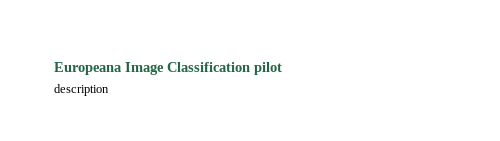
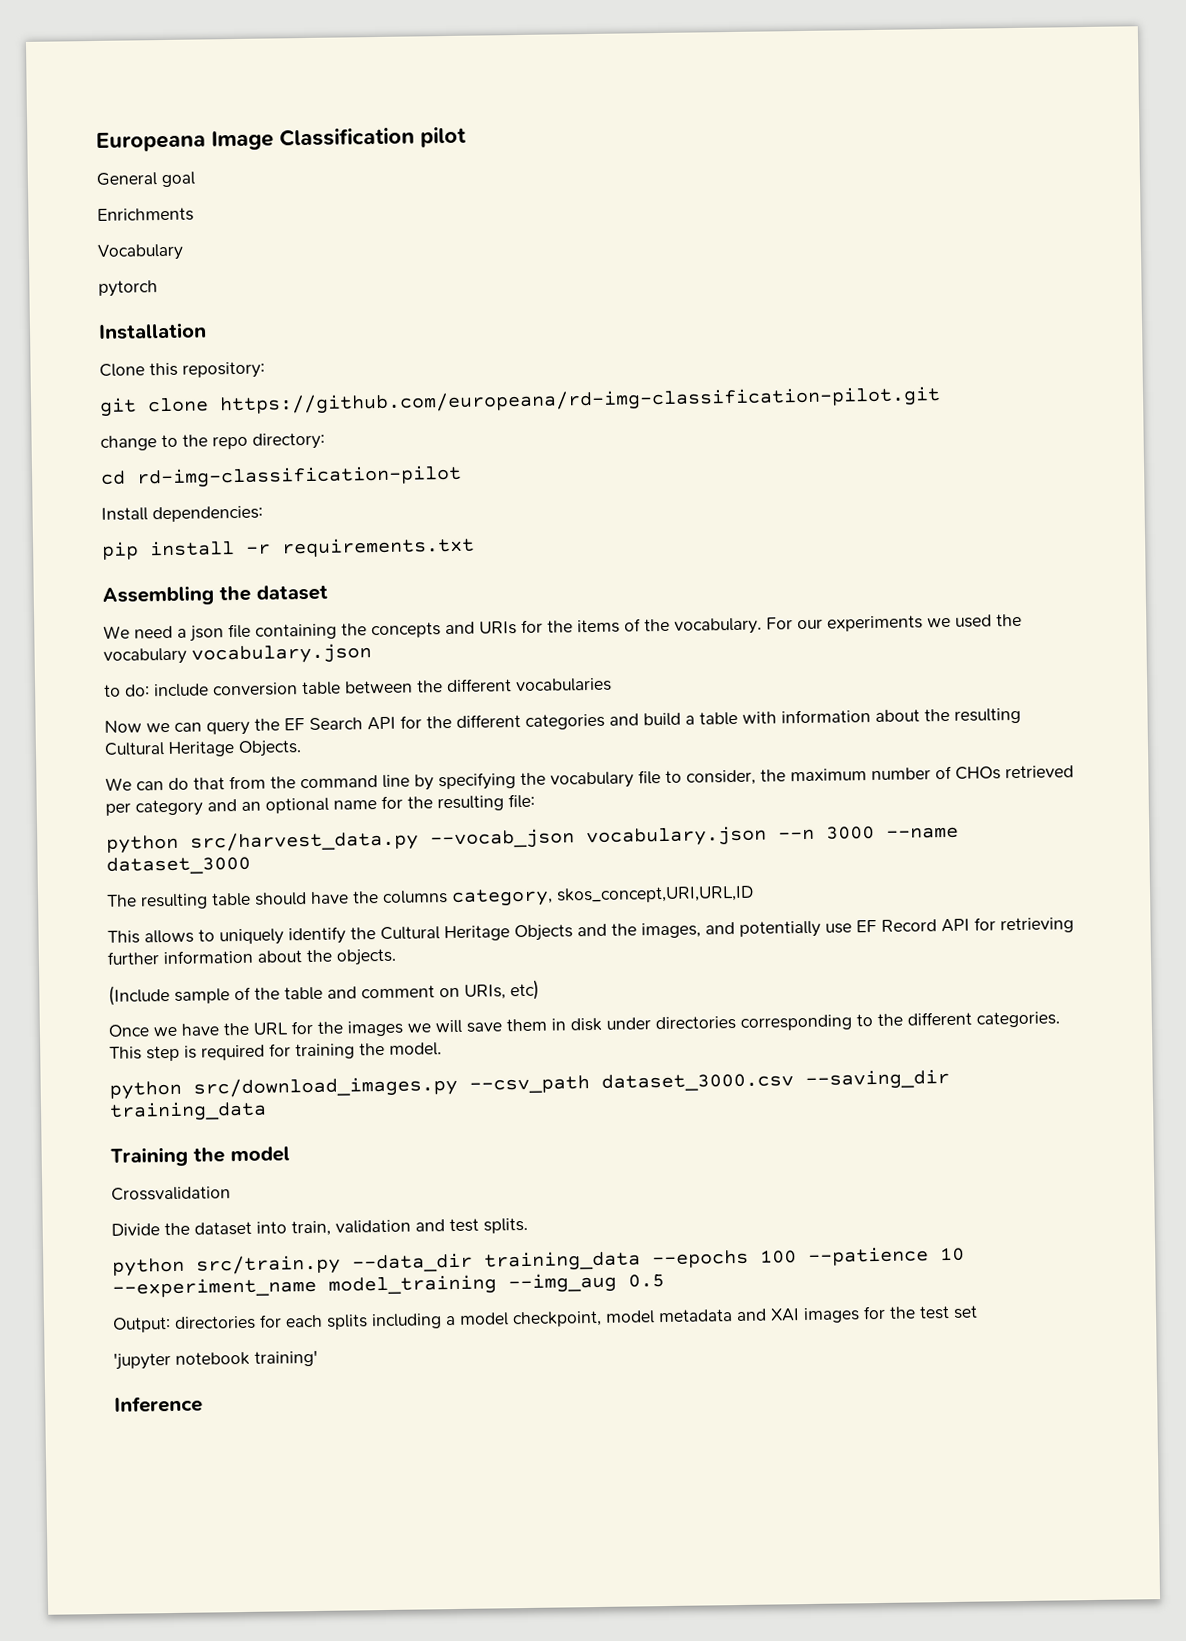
[54,84,109,96] description -> [96,171,195,188] [97,207,194,222] [97,243,184,261] [98,280,158,297] [98,322,207,340] [99,361,265,379] [99,386,941,417] [100,432,325,451] [101,464,462,489] [101,505,263,523] [102,536,475,560] [102,584,328,606] [103,613,1022,642] [103,643,372,665] [104,677,612,698] [104,707,1021,736] [104,740,302,757] [105,765,1074,791] [105,793,535,817] [106,825,959,854] [106,855,251,875] [107,885,754,910] [107,917,1074,946] [107,948,397,966] [108,979,540,1006] [108,1011,1060,1037] [109,1042,442,1062] [109,1068,950,1100] [109,1100,267,1122] [110,1146,290,1167] [111,1186,231,1201] [111,1217,528,1237] [112,1246,965,1277] [112,1272,665,1298] [112,1305,978,1333] [113,1349,318,1370] [114,1395,203,1413] General goal // Enrichments // Vocabulary // pytorch // Installation // Clone this repository: // git clone https://github.com/europeana/rd-img-classification-pilot.git // change to the repo directory: // cd rd-img-classification-pilot // Install dependencies: // pip install -r requirements.txt // Assembling the dataset // We need a json file containing the concepts and URIs for the items of the vocabulary. For our experiments we used the vocabulary vocabulary.json // to do: include conversion table between the different vocabularies // Now we can query the EF Search API for the different categories and build a table with information about the resulting Cultural Heritage Objects. // We can do that from the command line by specifying the vocabulary file to consider, the maximum number of CHOs retrieved per category and an optional name for the resulting file: // python src/harvest_data.py --vocab_json vocabulary.json --n 3000 --name dataset_3000 // The resulting table should have the columns category, skos_concept,URI,URL,ID // This allows to uniquely identify the Cultural Heritage Objects and the images, and potentially use EF Record API for retrieving further information about the objects. // (Include sample of the table and comment on URIs, etc) // Once we have the URL for the images we will save them in disk under directories corresponding to the different categories. This step is required for training the model. // python src/download_images.py --csv_path dataset_3000.csv --saving_dir training_data // Training the model // Crossvalidation // Divide the dataset into train, validation and test splits. // python src/train.py --data_dir training_data --epochs 100 --patience 10 --experiment_name model_training --img_aug 0.5 // Output: directories for each splits including a model checkpoint, model metadata and XAI images for the test set // 'jupyter notebook training' // Inference

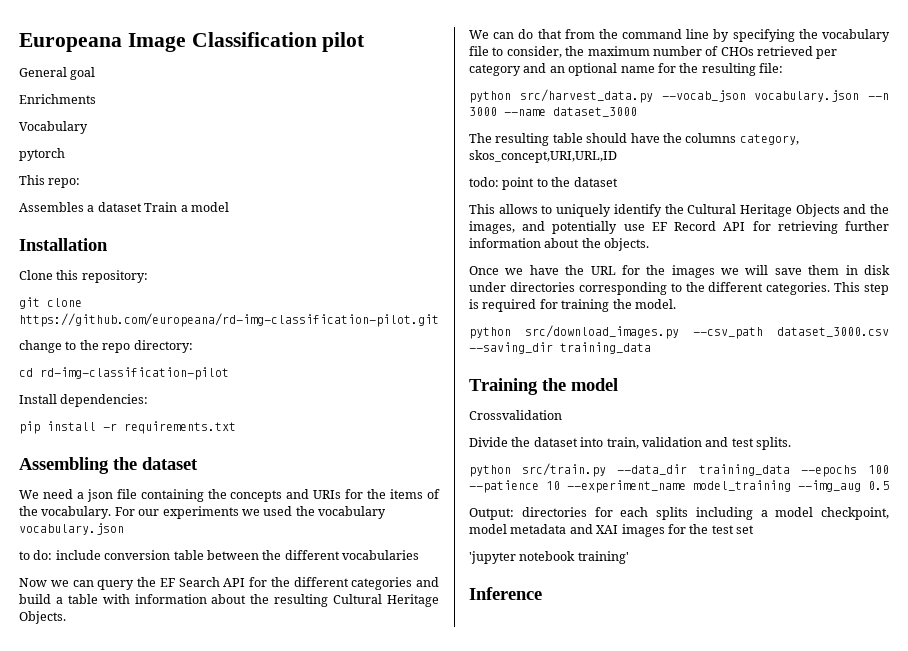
(158, 288) none -> [19,175,81,188] [19,202,229,212] // This repo: // Assembles a dataset Train a model
(754, 894) none -> [469,177,618,190] // todo: point to the dataset
[108,979,540,1006] // (Include sample of the table and comment on URIs, etc) -> (650, 244) none

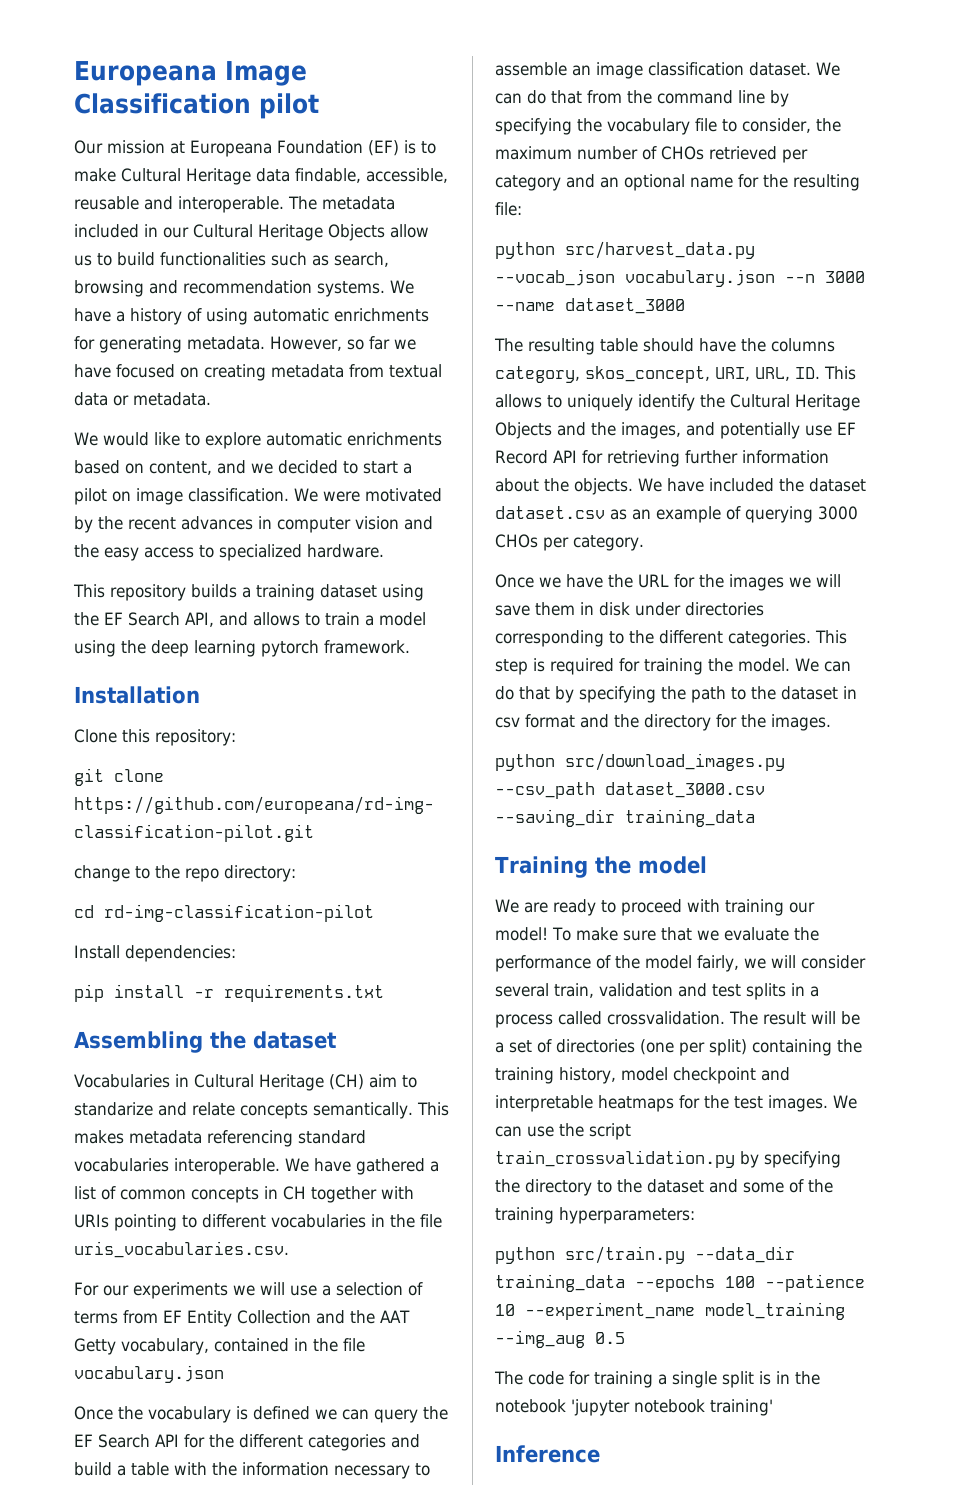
[19,67,96,80] [19,94,96,104] [19,121,88,134] [19,148,65,161] [19,175,81,188] [19,202,229,212] General goal // Enrichments // Vocabulary // pytorch // This repo: // Assembles a dataset Train a model -> [74,140,436,157] [74,168,448,185] [74,196,395,213] [74,224,429,241] [74,252,389,267] [74,280,414,297] [74,308,429,325] [74,336,416,353] [74,364,442,381] [74,392,211,406] [74,432,442,449] [74,460,412,475] [74,488,442,505] [74,516,433,533] [74,544,384,561] [73,584,424,601] [74,612,426,627] [74,640,410,657] Our mission at Europeana Foundation (EF) is to make Cultural Heritage data findable, accessible, reusable and interoperable. The metadata included in our Cultural Heritage Objects allow us to build functionalities such as search, browsing and recommendation systems. We have a history of using automatic enrichments for generating metadata. However, so far we have focused on creating metadata from textual data or metadata. // We would like to explore automatic enrichments based on content, and we decided to start a pilot on image classification. We were motivated by the recent advances in computer vision and the easy access to specialized hardware. // This repository builds a training dataset using the EF Search API, and allows to train a model using the deep learning pytorch framework.
[19,489,440,502] [19,506,386,519] [19,523,124,535] [19,550,419,560] [19,578,47,587] We need a json file containing the concepts and URIs for the items of the vocabulary. For our experiments we used the vocabulary vocabulary.json // to do: include conversion table between the different vocabularies // Now -> [74,1074,417,1091] [74,1102,449,1119] [74,1130,366,1147] [74,1158,439,1175] [74,1186,414,1203] [74,1214,442,1231] [74,1241,289,1258] [74,1282,423,1299] [74,1310,410,1327] [74,1338,365,1355] [74,1365,224,1383] [74,1406,310,1423] Vocabularies in Cultural Heritage (CH) aim to standarize and relate concepts semantically. This makes metadata referencing standard vocabularies interoperable. We have gathered a list of common concepts in CH together with URIs pointing to different vocabularies in the file uris_vocabularies.csv. // For our experiments we will use a selection of terms from EF Entity Collection and the AAT Getty vocabulary, contained in the file vocabulary.json // Once the vocabulary is defined
[134,594,439,607] [19,611,66,624] information about the resulting Cultural Heritage Objects. // -> [212,1462,430,1479] [495,62,811,79] the information necessary to assemble an image classification dataset.
[469,150,617,163] [469,177,618,190] skos_concept,URI,URL,ID // todo: point to the dataset // -> [585,366,820,383] skos_concept, URI, URL, ID.
(650, 244) none -> [638,478,866,492] [495,506,858,523] [495,534,644,551] We have included the dataset dataset.csv as an example of querying 3000 CHOs per category.
(676, 304) none -> [795,658,851,672] [495,686,857,703] [495,714,831,731] We can do that by specifying the path to the dataset in csv format and the directory for the images.
[469,410,562,420] [469,437,791,450] Crossvalidation // Divide the dataset into train, validation and test splits. -> [495,899,815,916] [495,927,819,941] [495,955,866,972] [495,983,819,1000] [495,1011,860,1028] [495,1039,862,1056] [495,1067,790,1084] [495,1095,857,1112] [495,1123,631,1140] [495,1150,841,1168] [495,1179,833,1196] [495,1207,695,1224] We are ready to proceed with training our model! To make sure that we evaluate the performance of the model fairly, we will consider several train, validation and test splits in a process called crossvalidation. The result will be a set of directories (one per split) containing the training history, model checkpoint and interpretable heatmaps for the test images. We can use the script train_crossvalidation.py by specifying the directory to the dataset and some of the training hyperparameters:
[469,507,889,520] [469,524,754,537] Output: directories for each splits including a model checkpoint, model metadata and XAI images for the test set // -> [494,1371,820,1388] [495,1399,566,1413] The code for training a single split is in the notebook

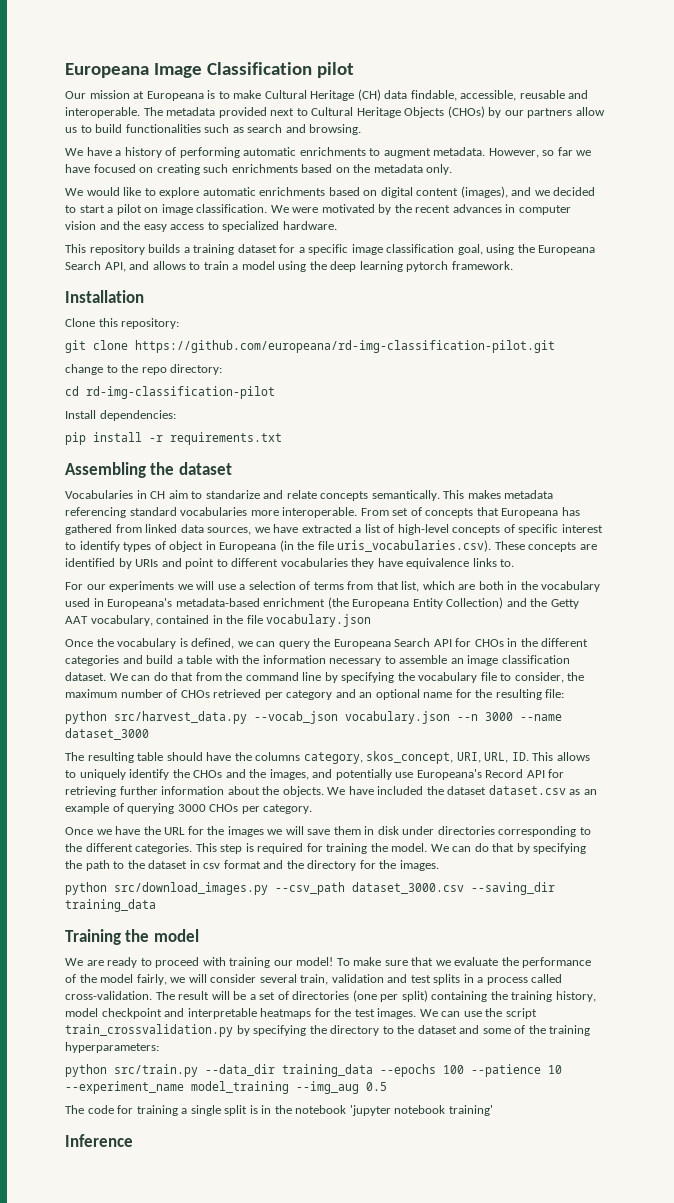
[277,140,399,156] Foundation (EF) -> (204, 96) none
(251, 176) none -> [357,89,381,101] (CH)
[74,224,385,241] included in our Cultural Heritage Objects -> [218,106,573,118] provided next to Cultural Heritage Objects (CHOs) by our partners
[334,252,389,267] [74,280,385,297] search, browsing and recommendation systems. -> [247,124,362,135] search and browsing. //
[206,308,429,325] [74,336,182,353] using automatic enrichments for generating -> [179,147,431,158] performing automatic enrichments to augment
[271,364,442,378] [74,392,211,406] metadata from textual data or metadata. -> [203,164,453,175] such enrichments based on the metadata only.
[149,461,212,475] content, -> [380,186,508,198] digital content (images),
[382,584,424,601] [74,612,123,626] using the EF -> [279,244,596,255] for a specific image classification goal, using the Europeana
[193,1074,364,1091] Cultural Heritage (CH) -> [150,491,166,499] CH
[174,1158,439,1175] [74,1186,414,1203] [74,1214,442,1231] [74,1241,289,1258] interoperable. We have gathered a list of common concepts in CH together with URIs pointing to different vocabularies in the file uris_vocabularies.csv. -> [250,507,580,518] [65,524,603,535] [65,540,597,552] [65,558,515,569] more interoperable. From set of concepts that Europeana has gathered from linked data sources, we have extracted a list of high-level concepts of specific interest to identify types of object in Europeana (in the file uris_vocabularies.csv). These concepts are identified by URIs and point to different vocabularies they have equivalence links to.
[163,1310,410,1327] [74,1338,116,1355] EF Entity Collection and the AAT Getty -> [376,581,601,592] [65,597,579,609] [65,616,88,624] that list, which are both in the vocabulary used in Europeana's metadata-based enrichment (the Europeana Entity Collection) and the Getty AAT
[253,1406,310,1420] defined -> [191,638,235,649] defined,
[74,1434,93,1447] EF -> [333,639,391,649] Europeana
(205, 1441) none -> [474,638,518,647] CHOs in
[730,394,860,411] [495,422,552,439] Cultural Heritage Objects -> [193,770,223,778] CHOs
[837,422,856,435] EF -> [416,769,482,780] Europeana's
[607,1011,725,1025] crossvalidation. -> [65,991,152,1000] cross-validation.

